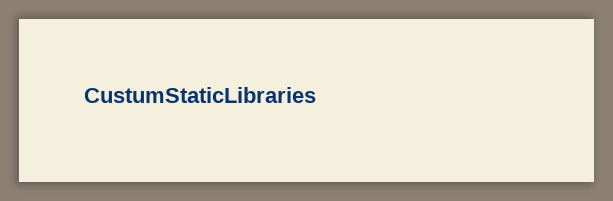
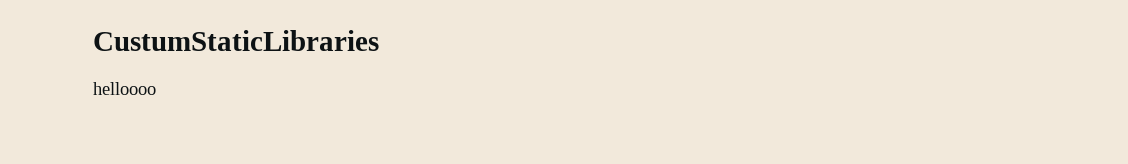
(316, 95) none -> [93,82,156,95] // helloooo

